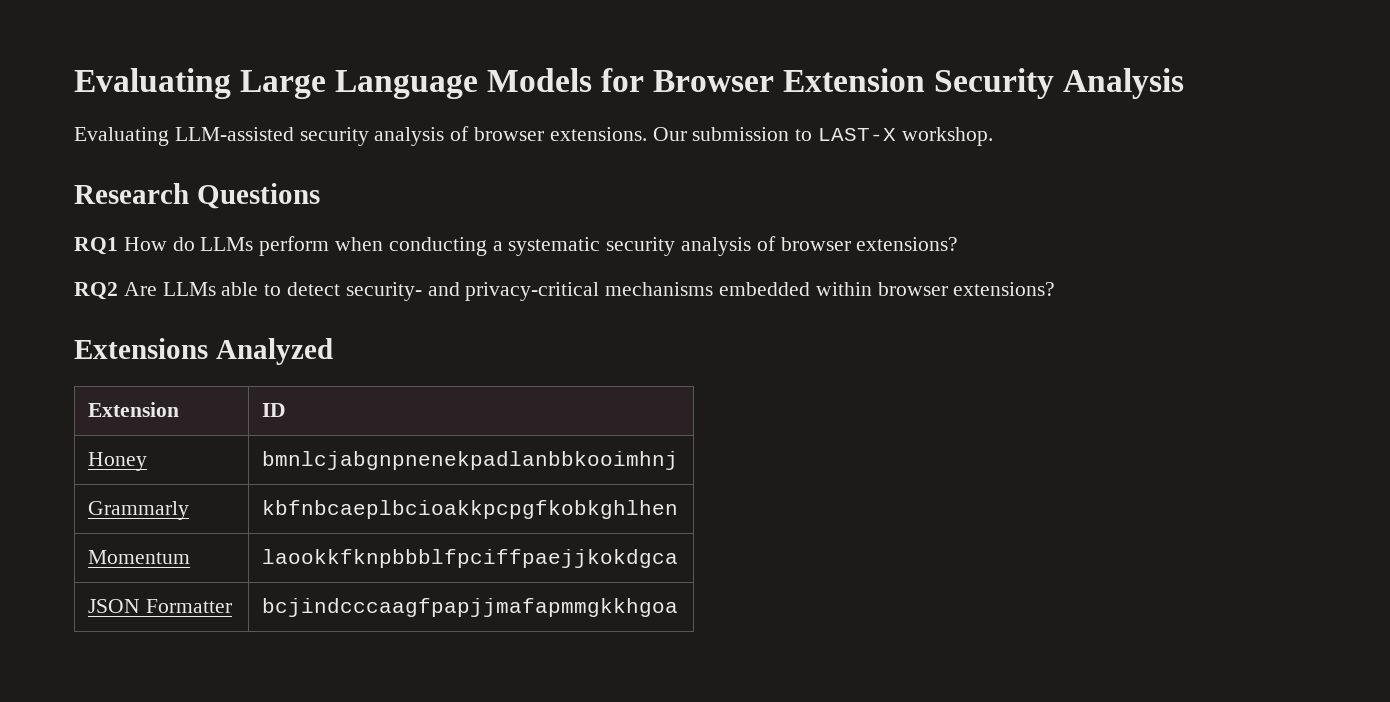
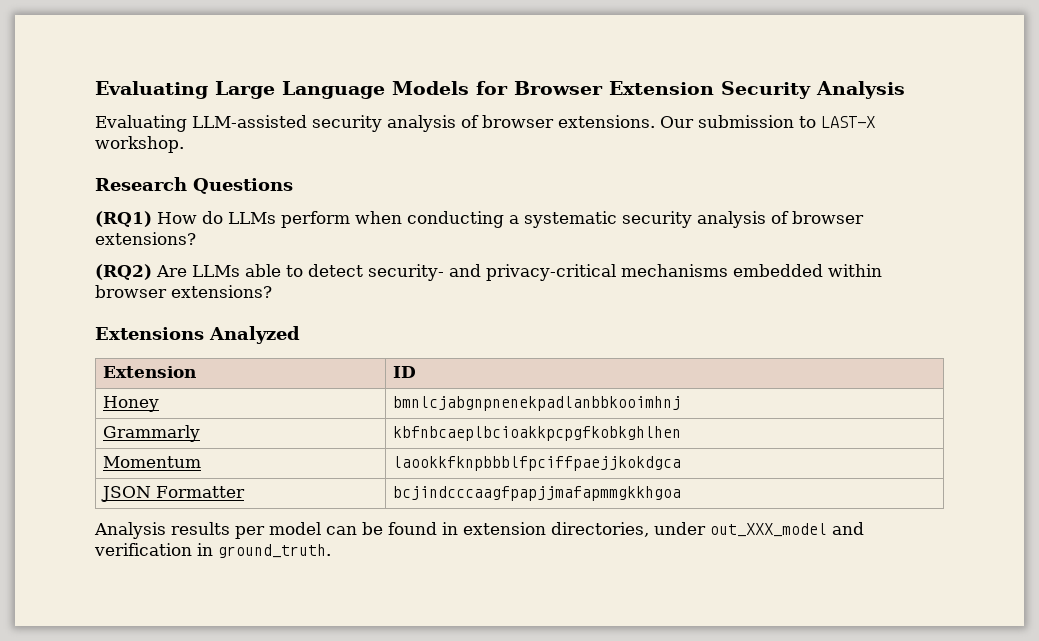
[74,237,118,255] RQ1 -> [95,211,152,227] (RQ1)
[74,282,118,300] RQ2 -> [95,264,152,280] (RQ2)
(679, 607) none -> [94,522,864,539] [94,543,331,558] // Analysis results per model can be found in extension directories, under out_XXX_model and verification in ground_truth.

